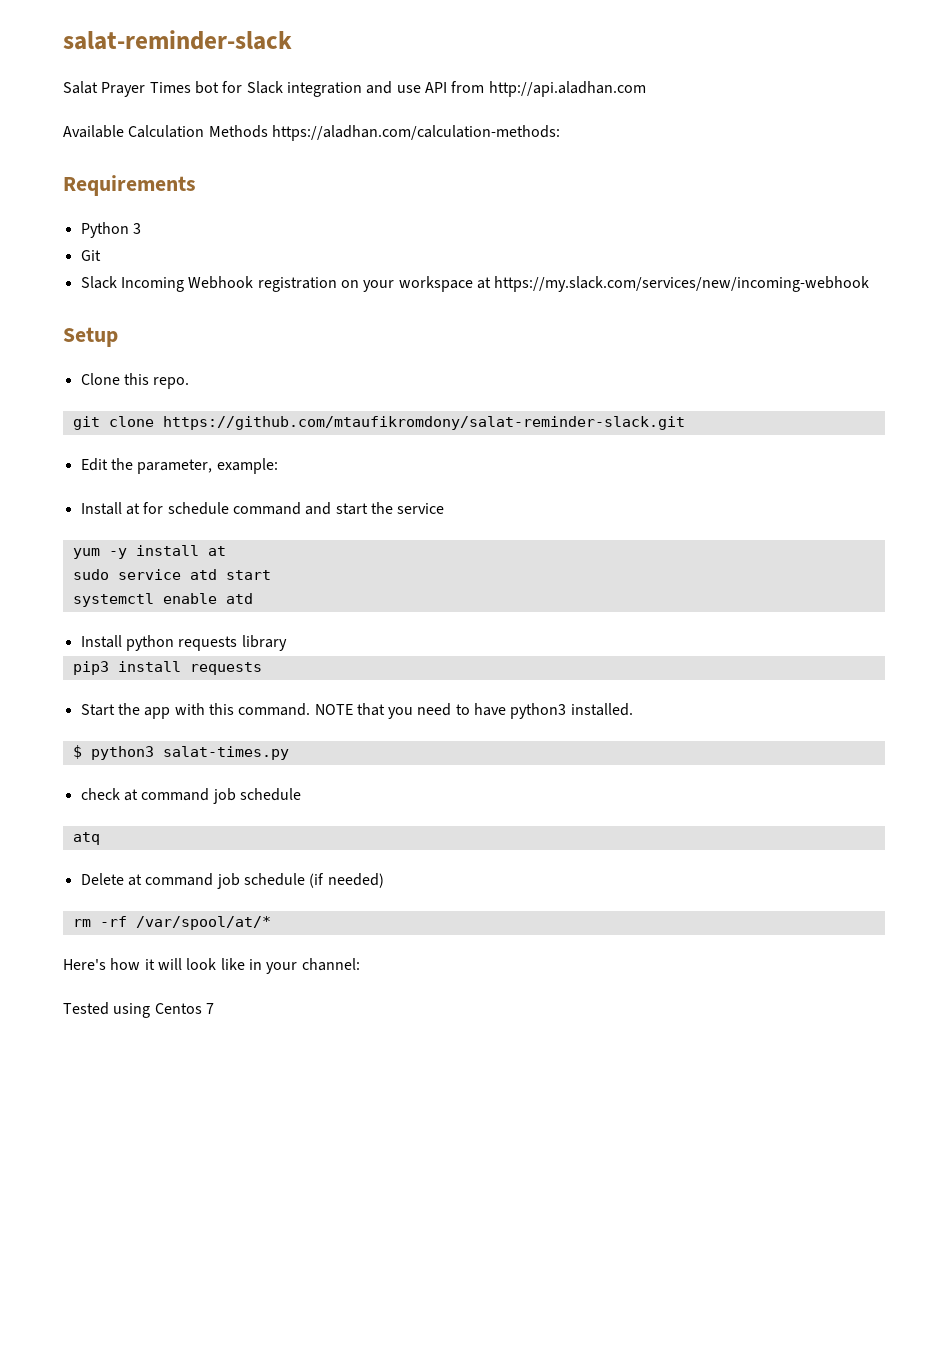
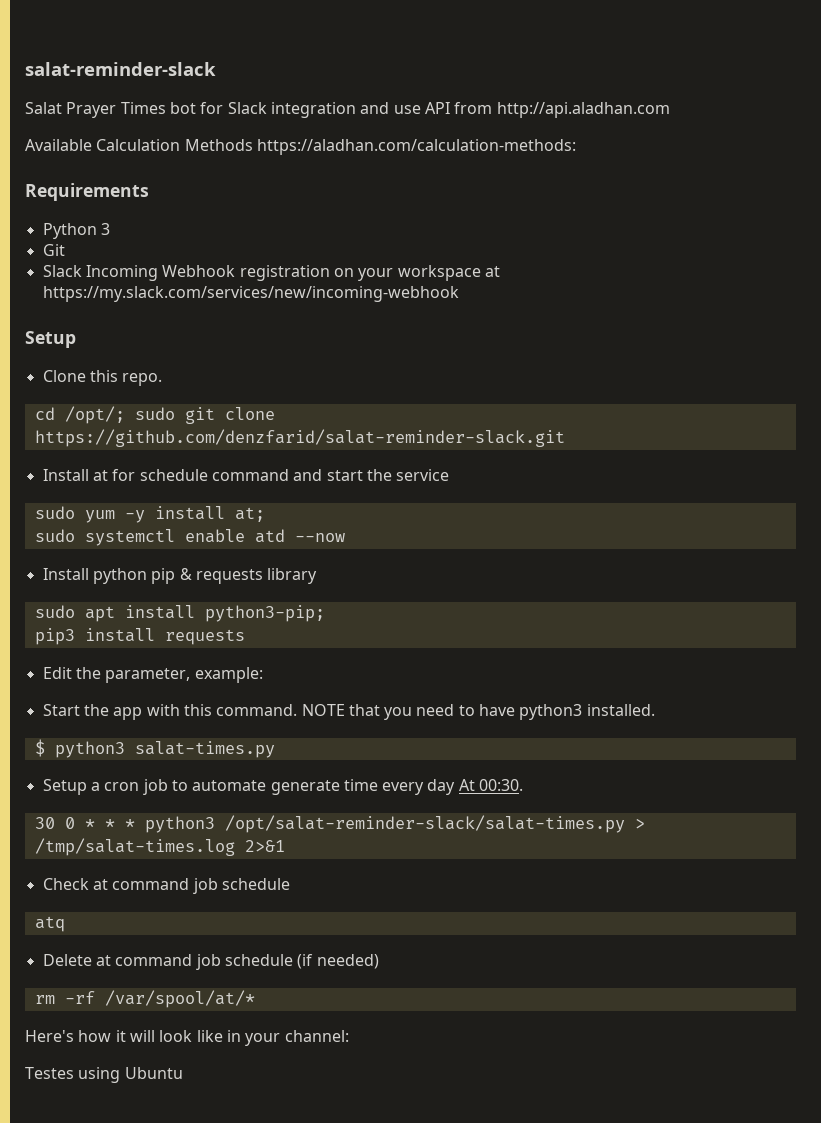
[72,416,685,430] [80,458,278,474] git clone https://github.com/mtaufikromdony/salat-reminder-slack.git // Edit the parameter, example: -> [34,406,275,424] [34,429,565,447] cd /opt/; sudo git clone https://github.com/denzfarid/salat-reminder-slack.git
(445, 508) none -> [34,506,75,519] sudo
[207,546,226,556] [72,569,271,580] at // sudo service atd start // -> [234,507,265,522] [34,529,75,542] at; // sudo
(253, 598) none -> [294,533,345,542] --now
(174, 643) none -> [151,568,192,584] pip &
(287, 643) none -> [34,605,325,622] // sudo apt install python3-pip;
(262, 668) none -> [42,667,263,683] // Edit the parameter, example:
[80,788,120,800] check -> [42,779,524,795] [34,815,645,833] [34,838,285,856] [42,878,89,890] Setup a cron job to automate generate time every day At 00:30. // 30 0 * * * python3 /opt/salat-reminder-slack/salat-times.py > /tmp/salat-times.log 2>&1 // Check
[63,1002,214,1018] Tested using Centos 7 -> [25,1067,183,1083] Testes using Ubuntu

